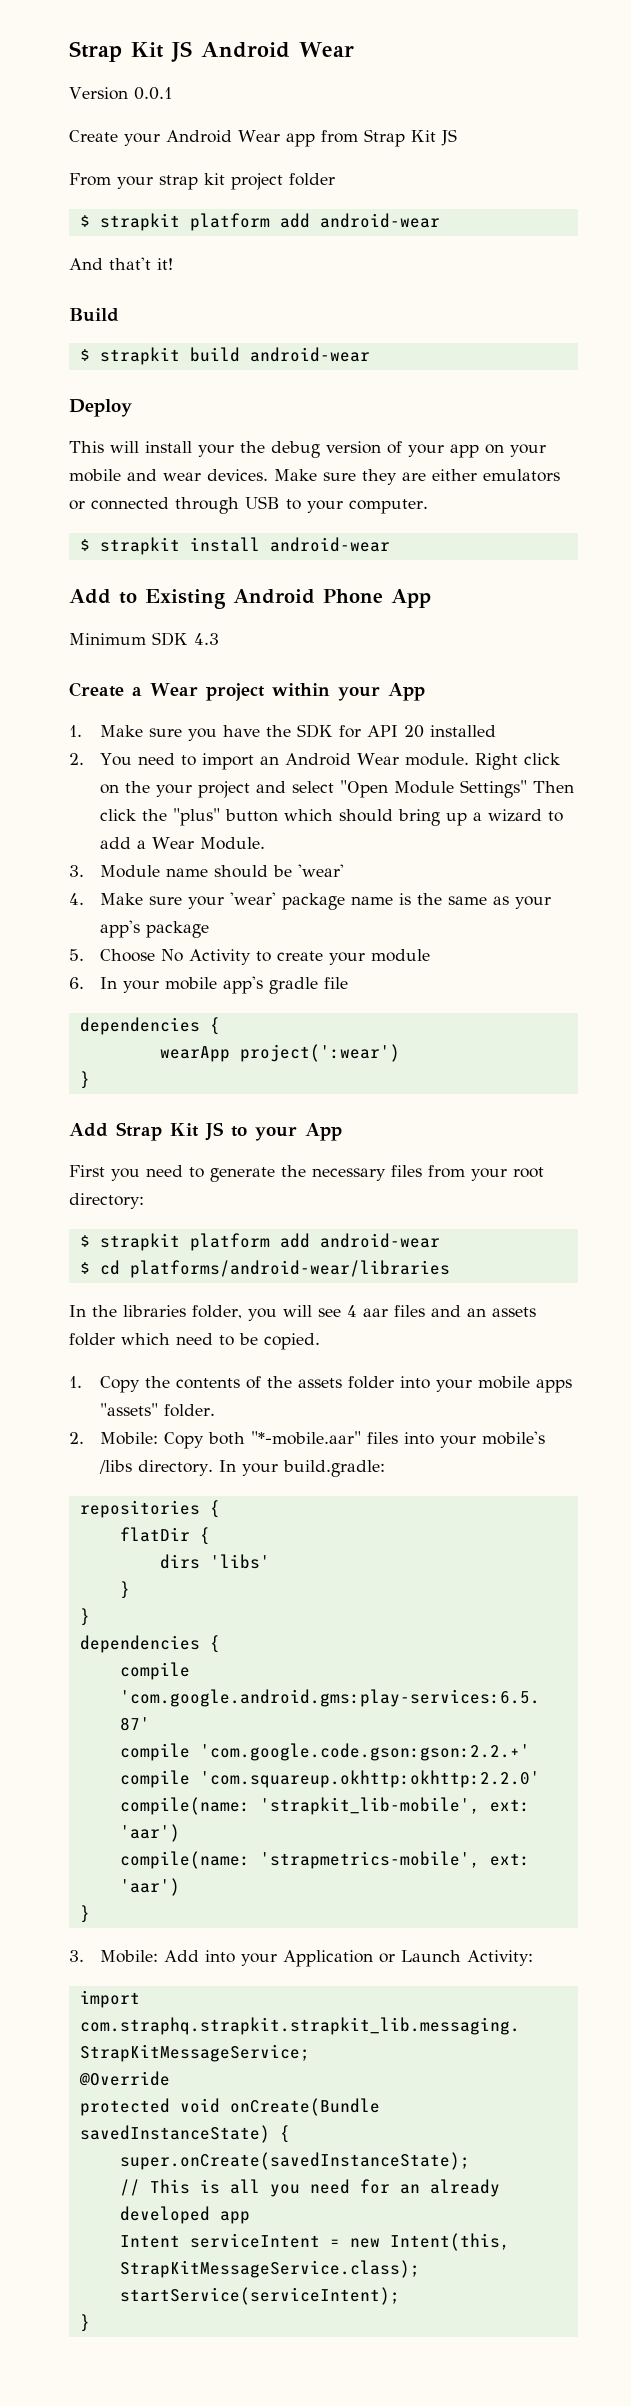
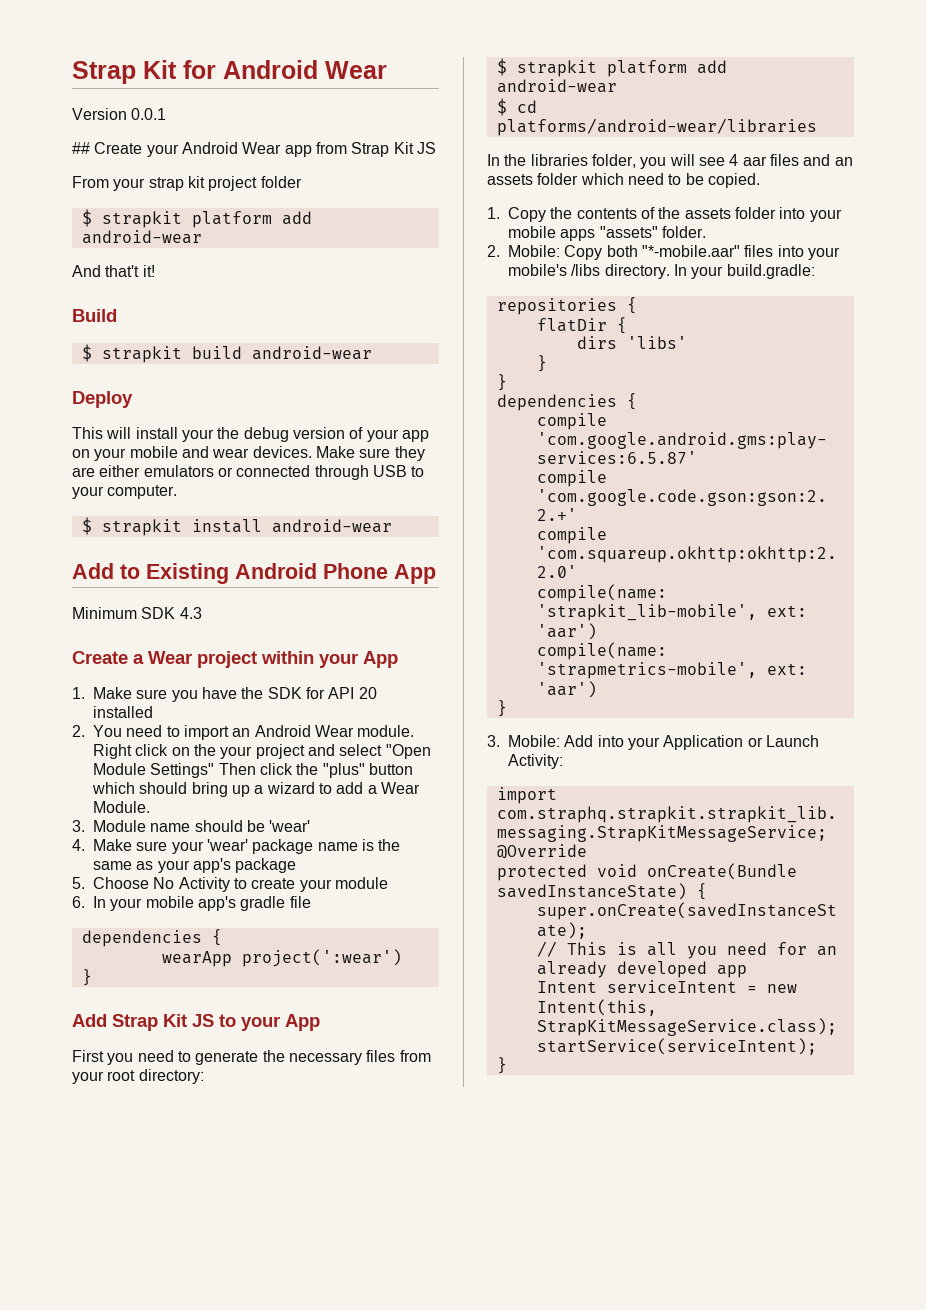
[69,41,192,62] Strap Kit JS -> [72,60,216,84] Strap Kit for
(172, 93) none -> [72,142,90,154] ##

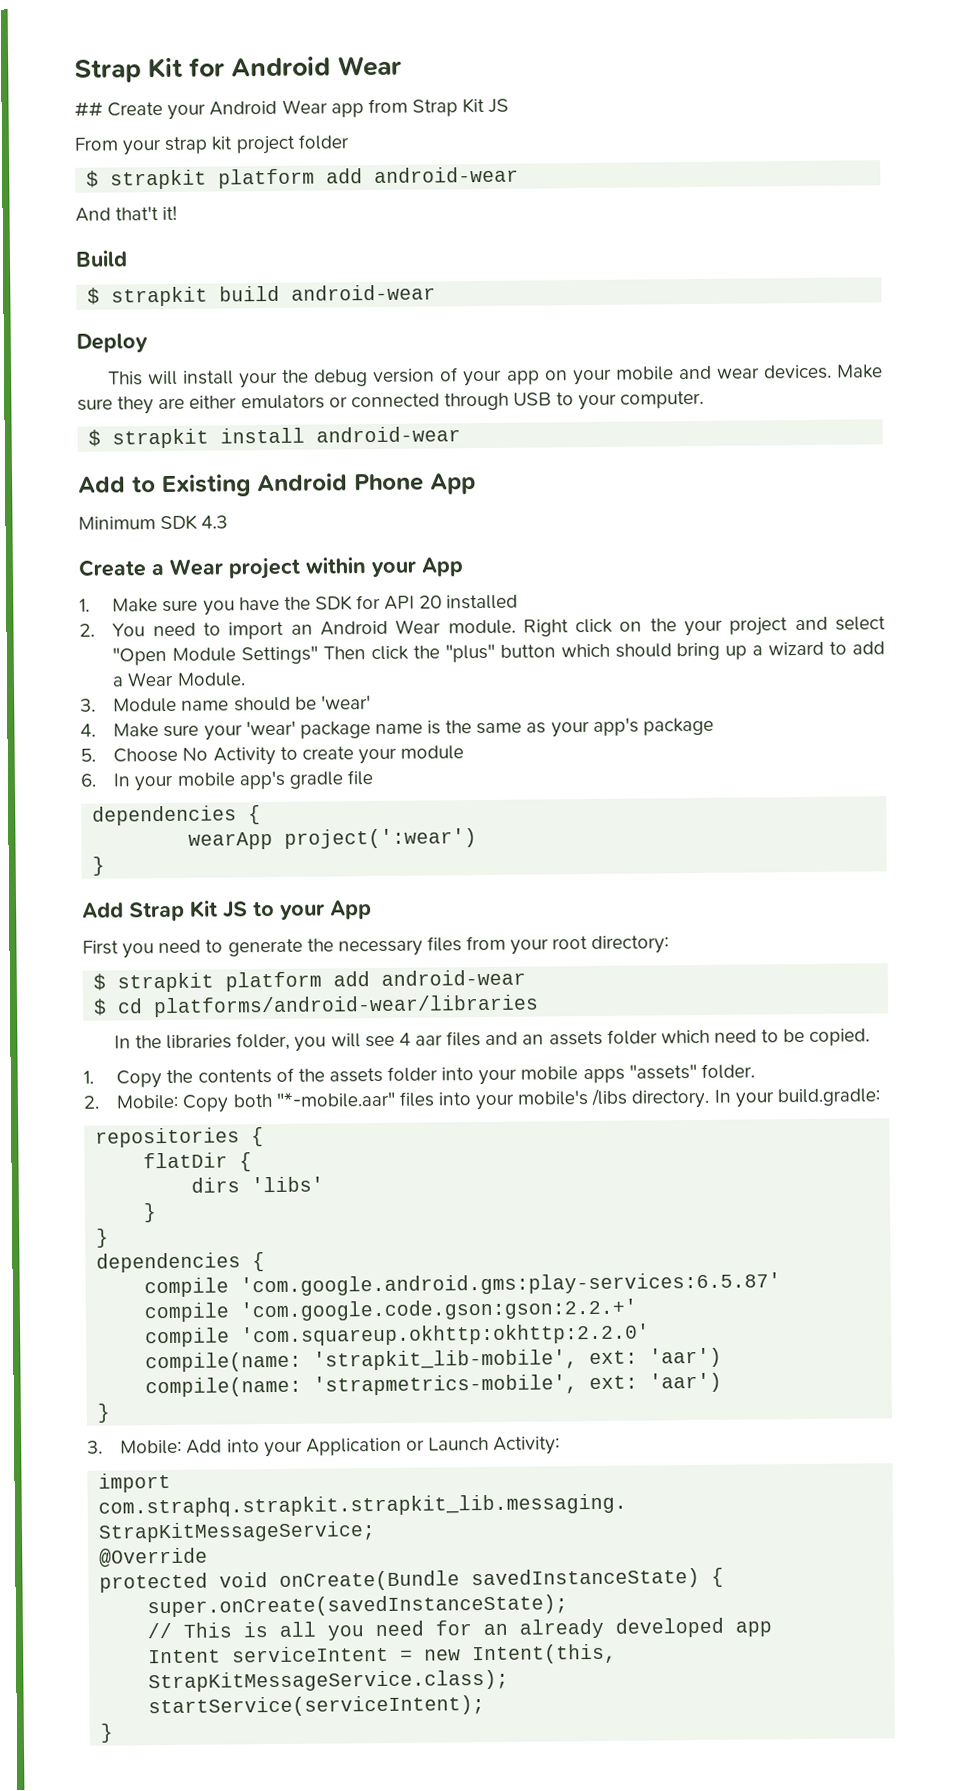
[72,108,167,120] // Version 0.0.1 -> (402, 66) none

